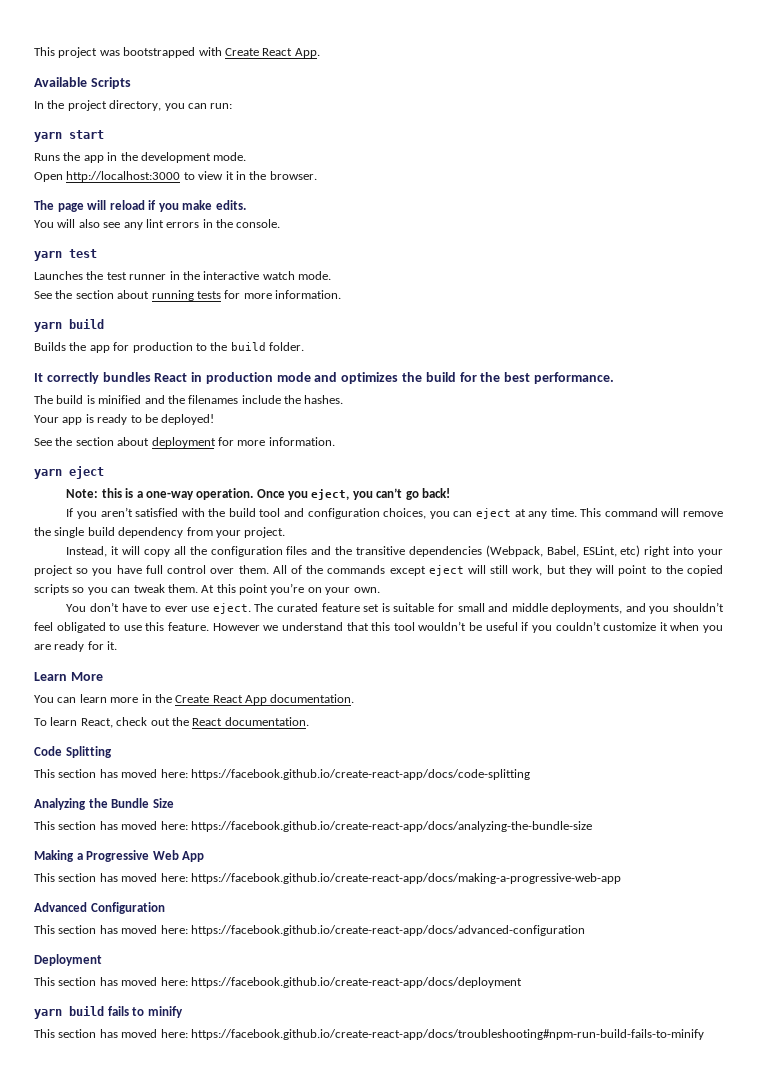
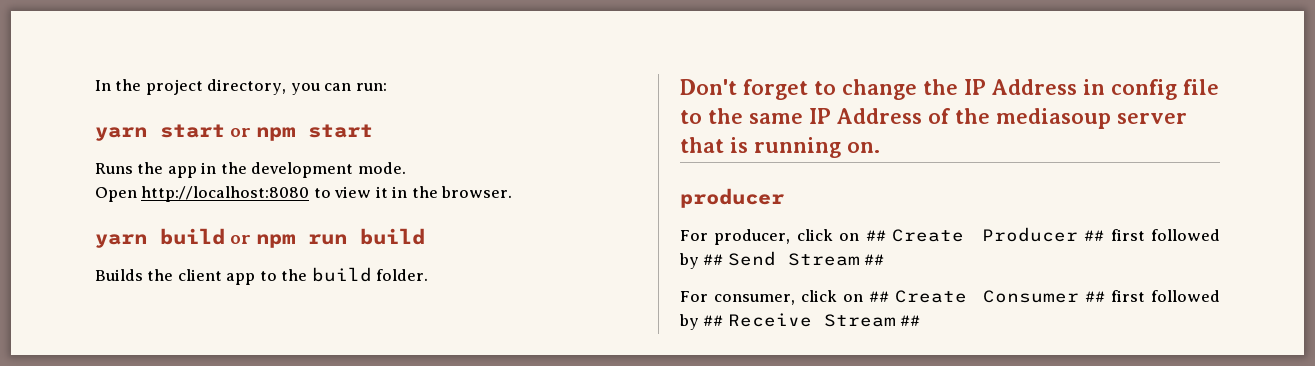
[34,47,320,58] [34,77,131,89] This project was bootstrapped with Create React App. // Available Scripts // -> (95, 85) none
(104, 134) none -> [230,124,374,141] or npm start
[66,171,181,182] http://localhost:3000 -> [141,186,310,202] http://localhost:8080
[34,200,246,212] [34,219,281,230] [34,249,97,261] [34,271,331,280] [34,290,341,301] [34,322,62,332] The page will reload if you make edits. // You will also see any lint errors in the console. // yarn test // Launches the test runner in the interactive watch mode. // See the section about running tests for more information. // yarn -> [95,228,348,248] yarn build or npm run
[89,342,193,353] app for production -> [177,269,256,285] client app
[34,372,614,384] [34,395,344,404] [34,414,215,425] [34,437,335,448] [34,466,104,479] [66,488,450,500] [66,507,723,519] [34,527,286,538] [66,545,723,557] [34,565,724,576] [34,583,380,595] [66,602,724,614] [34,621,723,633] [34,641,118,652] [34,672,103,681] [34,694,355,705] [34,717,309,728] [34,746,112,758] [34,769,530,780] [34,798,174,810] [34,821,592,832] [34,850,205,862] [34,873,621,884] [34,902,165,914] [34,925,585,936] [34,954,102,966] [34,977,522,988] [34,1006,183,1019] [34,1029,704,1040] It correctly bundles React in production mode and optimizes the build for the best performance. // The build is minified and the filenames include the hashes. // Your app is ready to be deployed! // See the section about deployment for more information. // yarn eject // Note: this is a one-way operation. Once you eject, you can’t go back! // If you aren’t satisfied with the build tool and configuration choices, you can eject at any time. This command will remove the single build dependency from your project. // Instead, it will copy all the configuration files and the transitive dependencies (Webpack, Babel, ESLint, etc) right into your project so you have full control over them. All of the commands except eject will still work, but they will point to the copied scripts so you can tweak them. At this point you’re on your own. // You don’t have to ever use eject. The curated feature set is suitable for small and middle deployments, and you shouldn’t feel obligated to use this feature. However we understand that this tool wouldn’t be useful if you couldn’t customize it when you are ready for it. // Learn More // You can learn more in the Create React App documentation. // To learn React, check out the React documentation. // Code Splitting // This section has moved here: https://facebook.github.io/create-react-app/docs/code-splitting // Analyzing the Bundle Size // This section has moved here: https://facebook.github.io/create-react-app/docs/analyzing-the-bundle-size // Making a Progressive Web App // This section has moved here: https://facebook.github.io/create-react-app/docs/making-a-progressive-web-app // Advanced Configuration // This section has moved here: https://facebook.github.io/create-react-app/docs/advanced-configuration // Deployment // This section has moved here: https://facebook.github.io/create-react-app/docs/deployment // yarn build fails to minify // This section has moved here: https://facebook.github.io/create-react-app/docs/troubleshooting#npm-run-build-fails-to-minify -> [680,79,1219,100] [680,108,1187,129] [680,137,880,158] [680,188,785,208] [680,227,1220,245] [679,251,885,269] [680,290,1220,305] [679,313,921,330] Don't forget to change the IP Address in config file to the same IP Address of the mediasoup server that is running on. // producer // For producer, click on ## Create Producer ## first followed by ## Send Stream ## // For consumer, click on ## Create Consumer ## first followed by ## Receive Stream ##

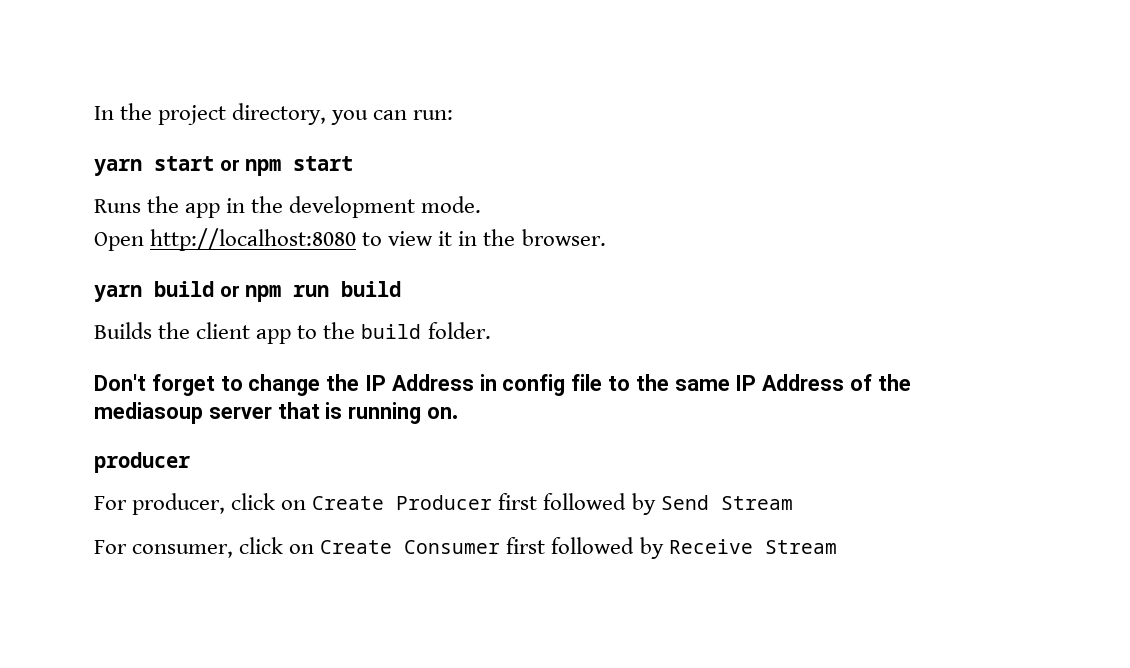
[865,230,886,241] ## -> (307, 505) none
[1084,229,1220,241] [679,253,724,269] ## first followed by ## -> [498,493,656,515] first followed by
[864,254,885,265] ## -> (793, 503) none
[868,291,889,302] ## -> (315, 549) none
[1085,290,1220,302] [679,314,724,330] ## first followed by ## -> [506,537,664,559] first followed by
[900,315,921,326] ## -> (837, 547) none

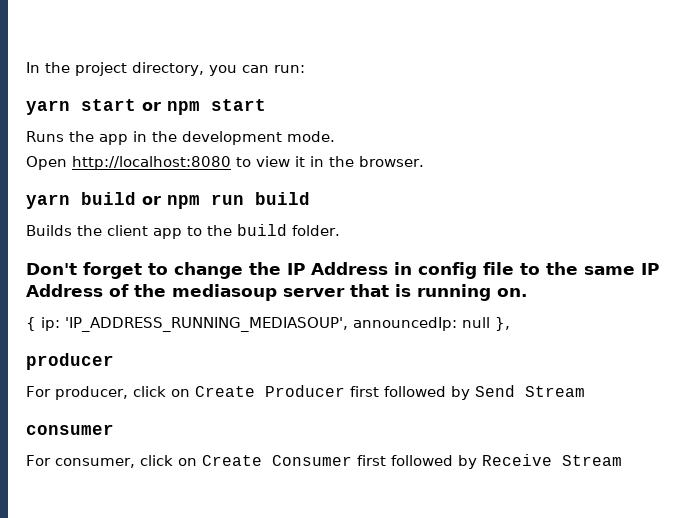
(459, 413) none -> [26,317,510,332] // { ip: 'IP_ADDRESS_RUNNING_MEDIASOUP', announcedIp: null },
(793, 503) none -> [26,424,114,435] // consumer

